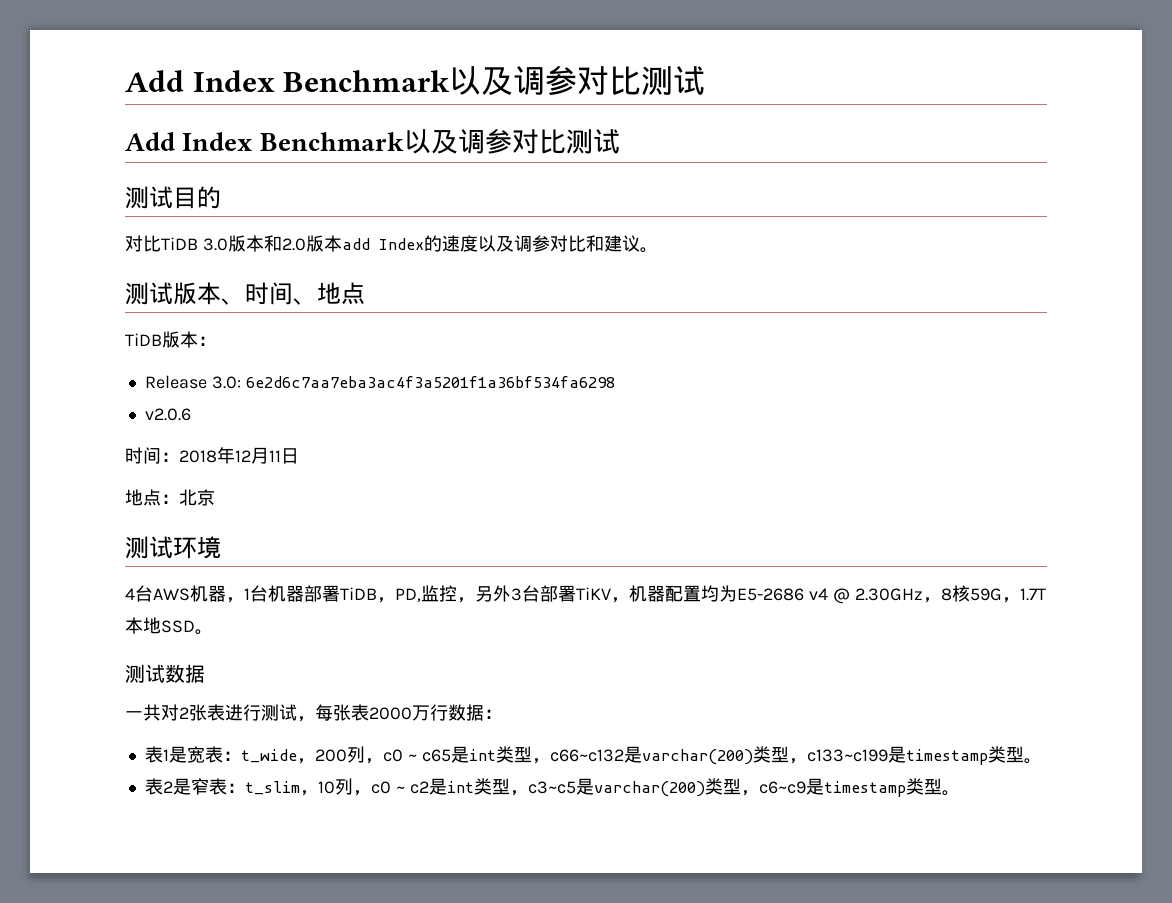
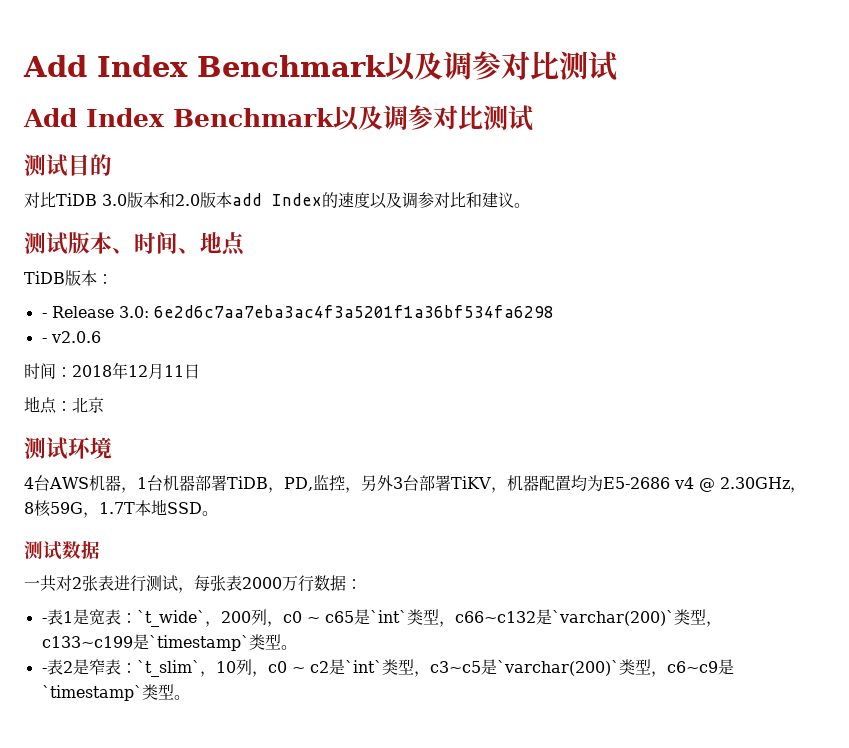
(216, 341) none -> [41,313,47,318] -
(615, 382) none -> [41,338,47,343] -
(502, 714) none -> [41,618,47,623] -
[240,749,297,763] t_wide -> [136,610,205,627] `t_wide`
[468,749,496,761] int -> [369,610,407,623] `int`
[641,749,753,765] varchar(200) -> [551,610,674,626] `varchar(200)`
[905,749,988,765] timestamp -> [148,635,249,651] `timestamp`
(1042, 761) none -> [41,668,47,673] -
[244,781,300,795] t_slim -> [136,660,200,677] `t_slim`
[446,781,474,793] int -> [344,660,382,673] `int`
[593,781,705,797] varchar(200) -> [496,660,619,676] `varchar(200)`
[823,781,906,797] timestamp -> [41,685,142,701] `timestamp`

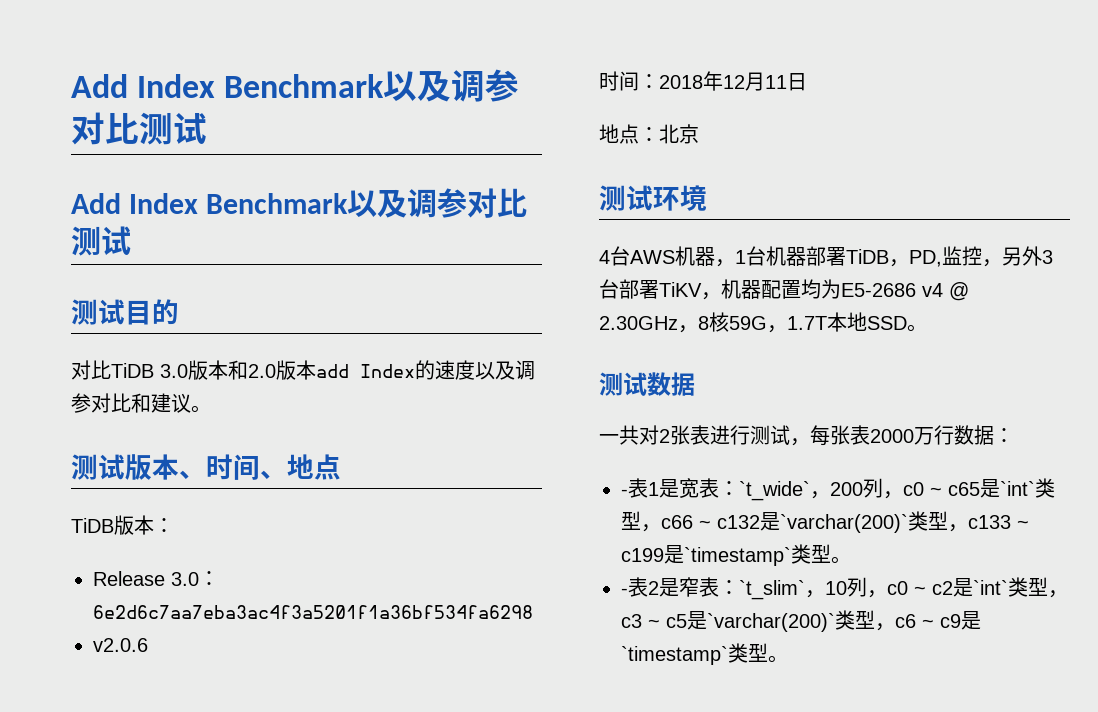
[41,306,149,318] - Release 3.0: -> [93,571,219,586] Release 3.0：
[41,338,47,343] - -> (533, 612) none
[454,609,722,627] [41,636,133,648] c66~c132是`varchar(200)`类型，c133~c199 -> [661,511,1029,533] [621,548,664,562] c66 ~ c132是`varchar(200)`类型，c133 ~ c199
[429,659,718,677] c3~c5是`varchar(200)`类型，c6~c9 -> [621,610,961,632] c3 ~ c5是`varchar(200)`类型，c6 ~ c9

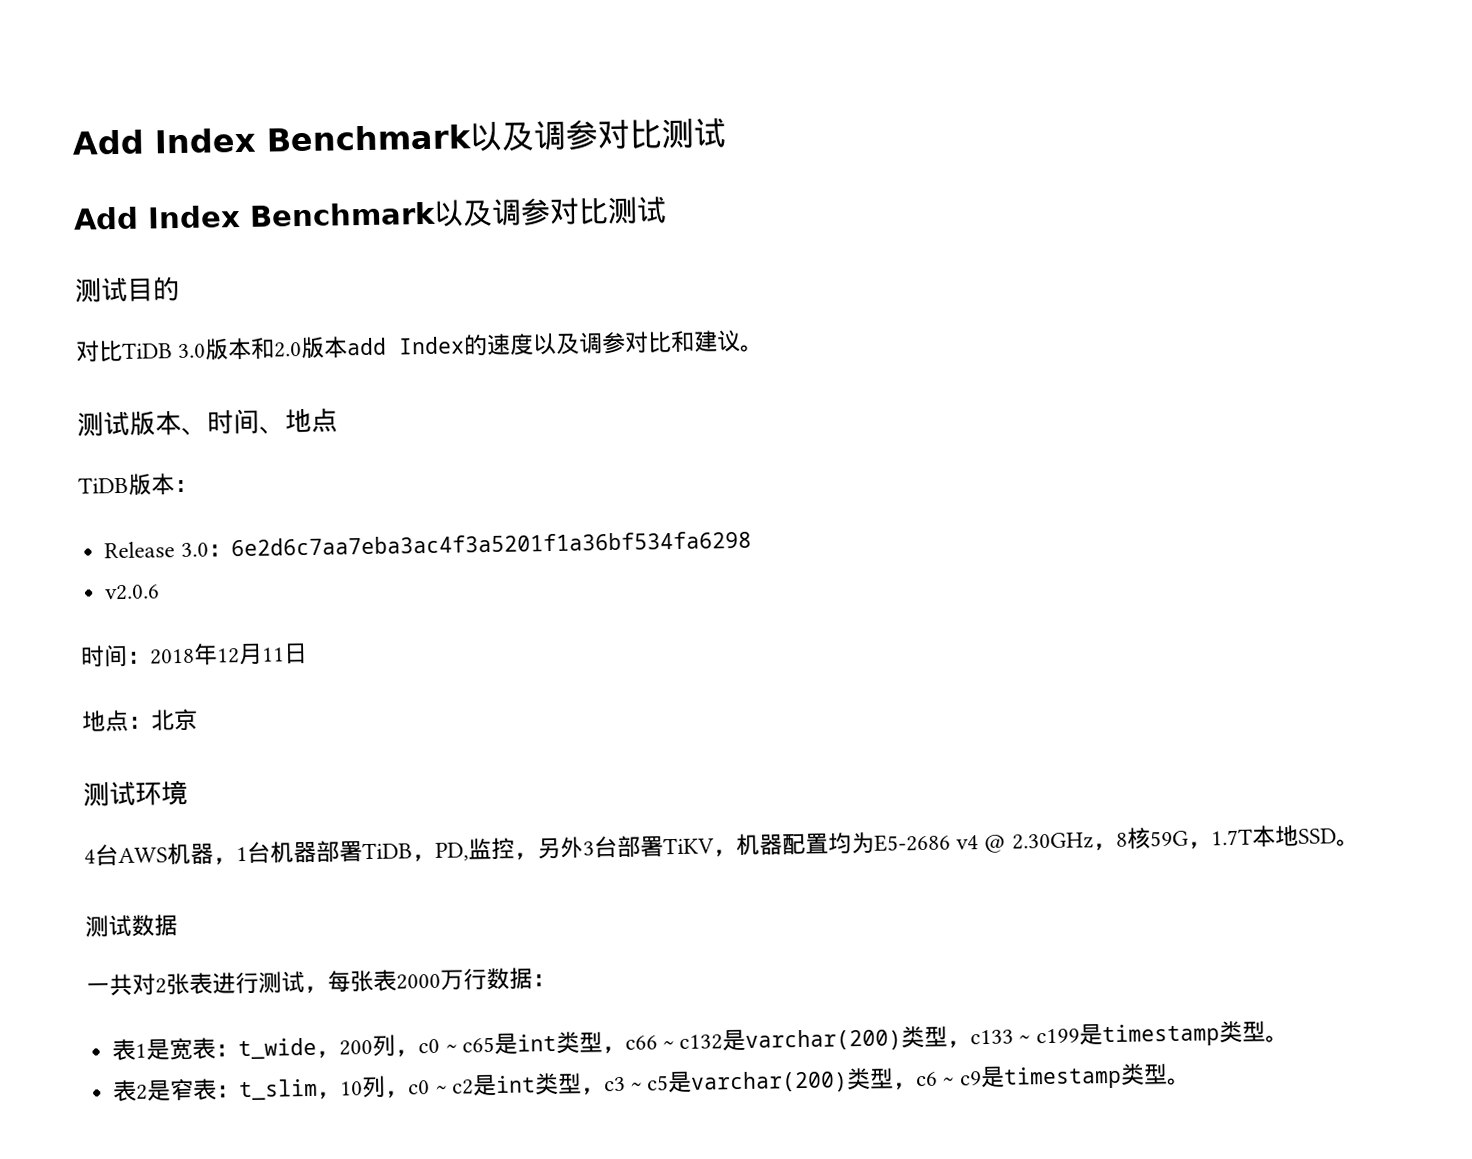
[621,489,628,496] - -> (556, 980) none
[739,481,810,501] `t_wide` -> [238,1037,318,1060] t_wide
[1000,481,1035,496] `int` -> [516,1033,557,1052] int
[780,514,908,533] `varchar(200)` -> [745,1028,903,1052] varchar(200)
[684,547,791,566] `timestamp` -> [1101,1023,1220,1048] timestamp
[621,588,628,595] - -> (1289, 1039) none
[739,580,805,600] `t_slim` -> [239,1078,319,1101] t_slim
[973,580,1008,595] `int` -> [495,1075,536,1093] int
[707,613,835,632] `varchar(200)` -> [691,1070,849,1094] varchar(200)
[621,646,728,665] `timestamp` -> [1002,1065,1122,1090] timestamp

